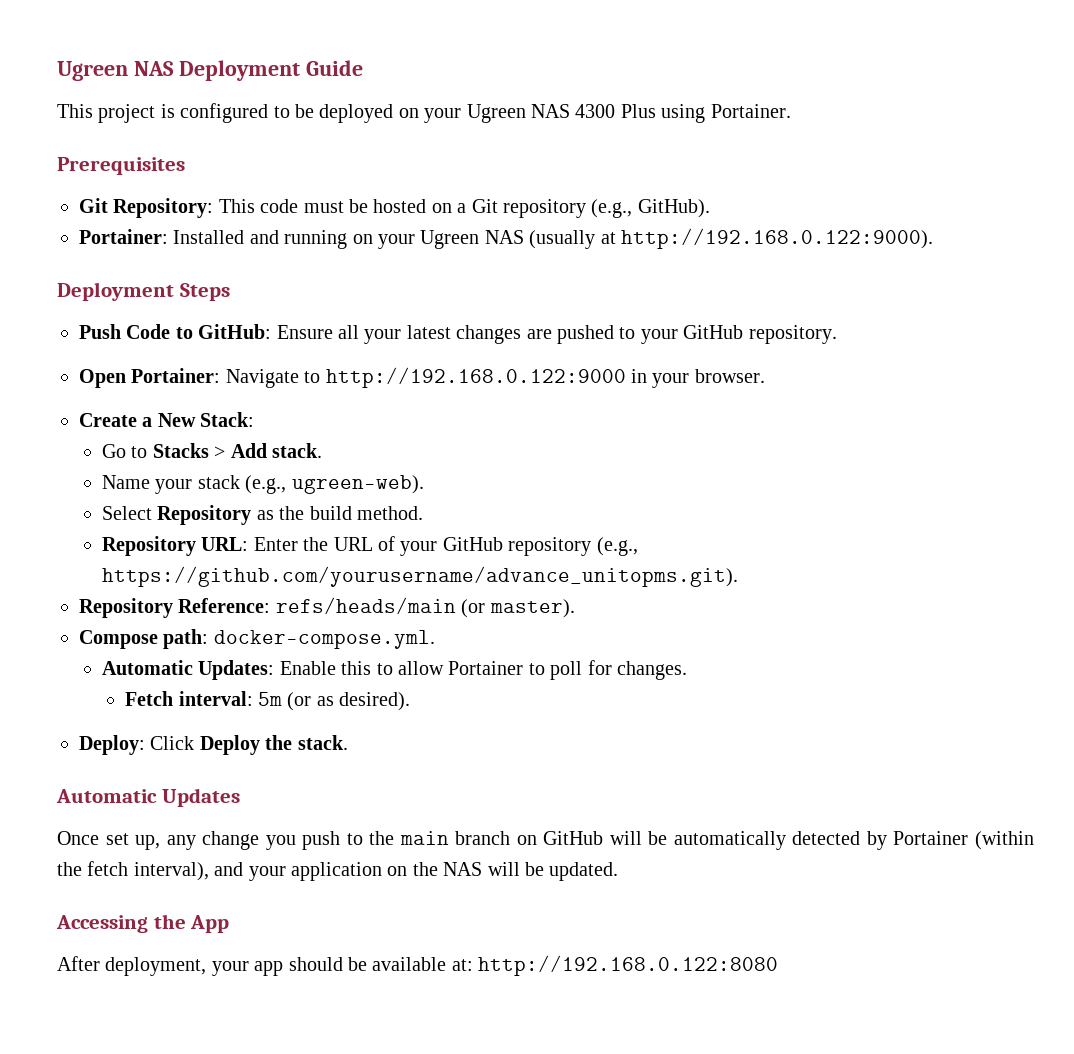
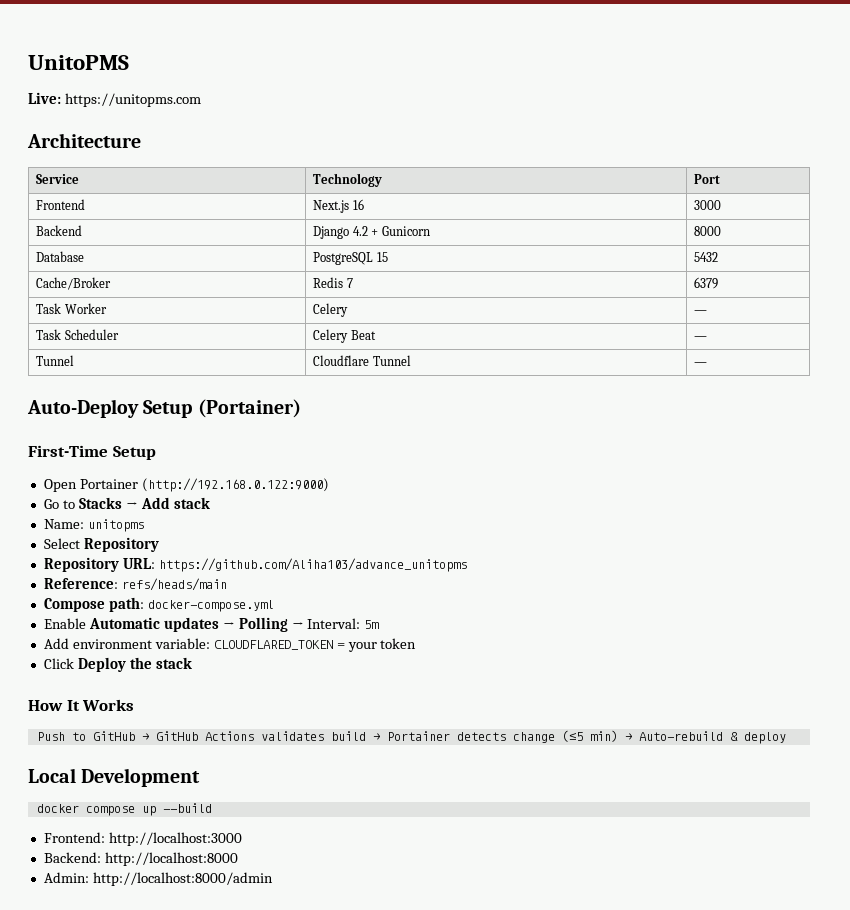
[57,60,363,81] [57,103,791,123] [57,157,185,175] [79,198,710,218] [79,228,933,249] [57,282,230,301] [79,324,837,344] [79,367,765,388] [79,412,255,427] [102,443,323,458] [102,475,424,494] [102,505,424,525] [102,536,638,556] [102,566,739,587] [79,598,173,618] Ugreen NAS Deployment Guide // This project is configured to be deployed on your Ugreen NAS 4300 Plus using Portainer. // Prerequisites // Git Repository: This code must be hosted on a Git repository (e.g., GitHub). // Portainer: Installed and running on your Ugreen NAS (usually at http://192.168.0.122:9000). // Deployment Steps // Push Code to GitHub: Ensure all your latest changes are pushed to your GitHub repository. // Open Portainer: Navigate to http://192.168.0.122:9000 in your browser. // Create a New Stack: // Go to Stacks > Add stack. // Name your stack (e.g., ugreen-web). // Select Repository as the build method. // Repository URL: Enter the URL of your GitHub repository (e.g., https://github.com/yourusername/advance_unitopms.git). // Repository -> [28,55,129,70] [28,92,201,107] [27,133,141,148] [36,174,80,184] [313,173,383,187] [694,174,721,184] [36,199,86,210] [313,199,364,213] [694,200,722,210] [36,225,83,236] [313,226,430,239] [694,226,722,236] [36,251,85,262] [313,252,388,265] [694,252,719,262] [36,277,112,290] [313,277,353,288] [694,277,719,289] [36,303,107,314] [313,303,349,317] [694,310,708,314] [36,329,119,340] [313,329,376,343] [694,336,708,340] [36,355,75,366] [313,355,411,366] [694,362,708,366] [27,399,301,418] [28,445,156,460] [43,478,329,492] [43,497,210,509] [43,519,144,532] [43,537,159,552] [43,557,467,572] UnitoPMS // Live: https://unitopms.com // Architecture // Service | Technology | Port // Frontend | Next.js 16 | 3000 // Backend | Django 4.2 + Gunicorn | 8000 // Database | PostgreSQL 15 | 5432 // Cache/Broker | Redis 7 | 6379 // Task Worker | Celery | — // Task Scheduler | Celery Beat | — // Tunnel | Cloudflare Tunnel | — // Auto-Deploy Setup (Portainer) // First-Time Setup // Open Portainer (http://192.168.0.122:9000) // Go to Stacks → Add stack // Name: unitopms // Select Repository // Repository URL: https://github.com/Aliha103/advance_unitopms //
[461,599,575,618] (or master). -> (227, 584) none
[213,630,435,649] [102,660,688,680] [125,691,411,711] [79,735,348,755] [56,788,240,807] [57,831,1034,850] [57,861,619,881] [56,914,230,933] [57,955,779,976] docker-compose.yml. // Automatic Updates: Enable this to allow Portainer to poll for changes. // Fetch interval: 5m (or as desired). // Deploy: Click Deploy the stack. // Automatic Updates // Once set up, any change you push to the main branch on GitHub will be automatically detected by Portainer (within the fetch interval), and your application on the NAS will be updated. // Accessing the App // After deployment, your app should be available at: http://192.168.0.122:8080 -> [147,600,274,612] [43,617,380,632] [43,638,417,652] [43,657,192,672] [28,699,135,711] [36,730,786,744] [28,768,201,787] [36,803,212,816] [43,832,242,846] [43,852,238,866] [43,872,273,886] docker-compose.yml // Enable Automatic updates → Polling → Interval: 5m // Add environment variable: CLOUDFLARED_TOKEN = your token // Click Deploy the stack // How It Works // Push to GitHub → GitHub Actions validates build → Portainer detects change (≤5 min) → Auto-rebuild & deploy // Local Development // docker compose up --build // Frontend: http://localhost:3000 // Backend: http://localhost:8000 // Admin: http://localhost:8000/admin

